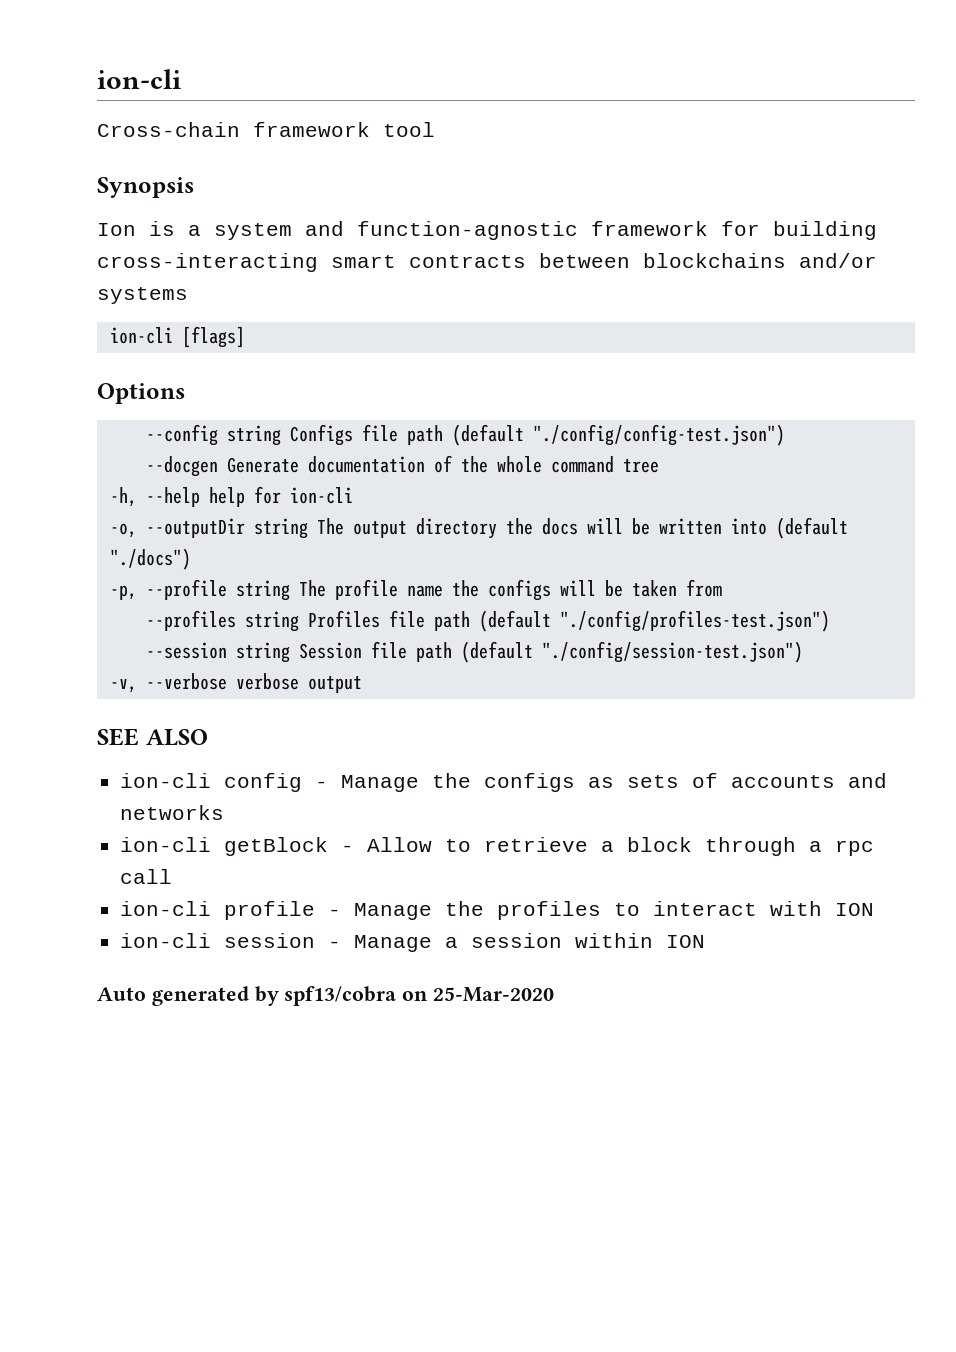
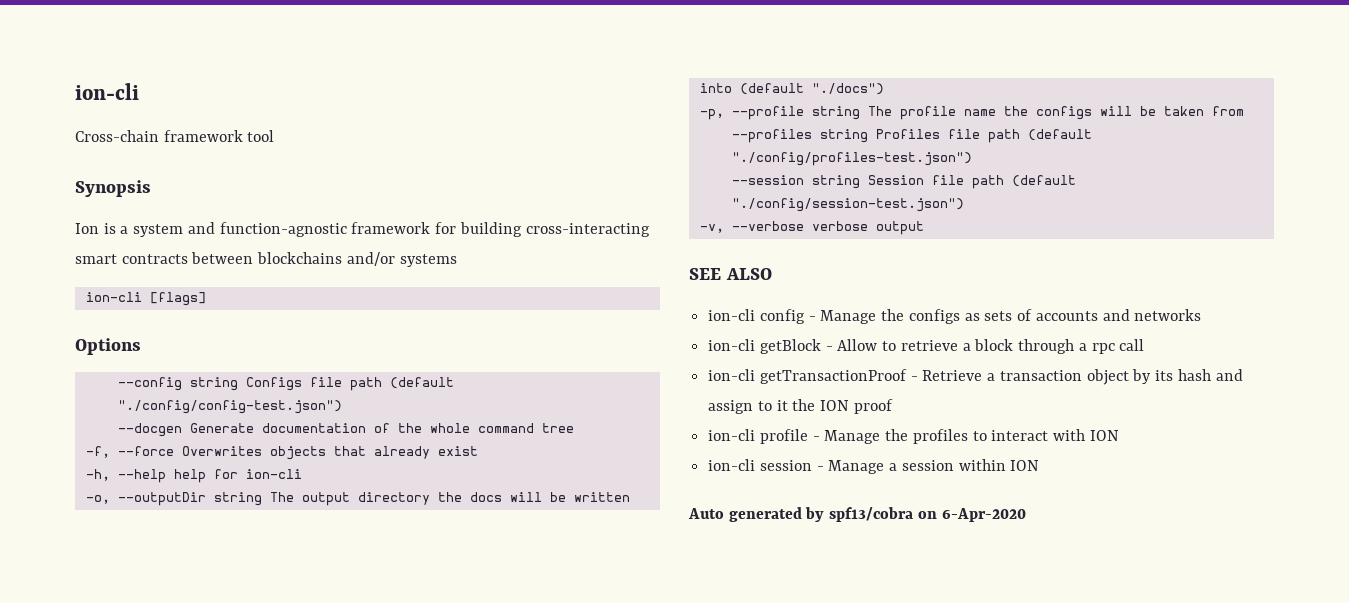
(659, 466) none -> [85,446,478,460] // -f, --force Overwrites objects that already exist
(173, 876) none -> [708,369,1243,385] [708,399,893,414] // ion-cli getTransactionProof - Retrieve a transaction object by its hash and assign to it the ION proof
[433,987,555,1002] 25-Mar-2020 -> [941,508,1026,522] 6-Apr-2020

